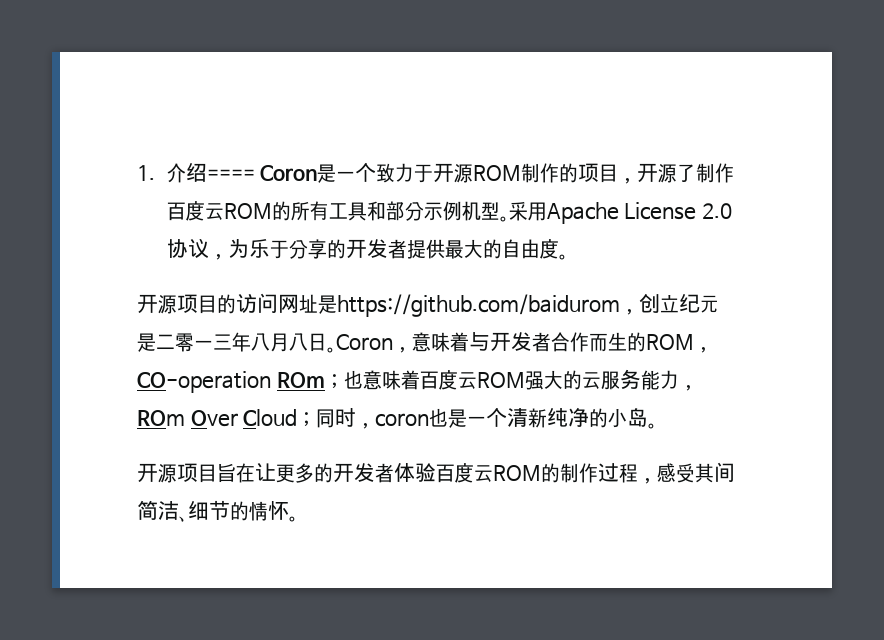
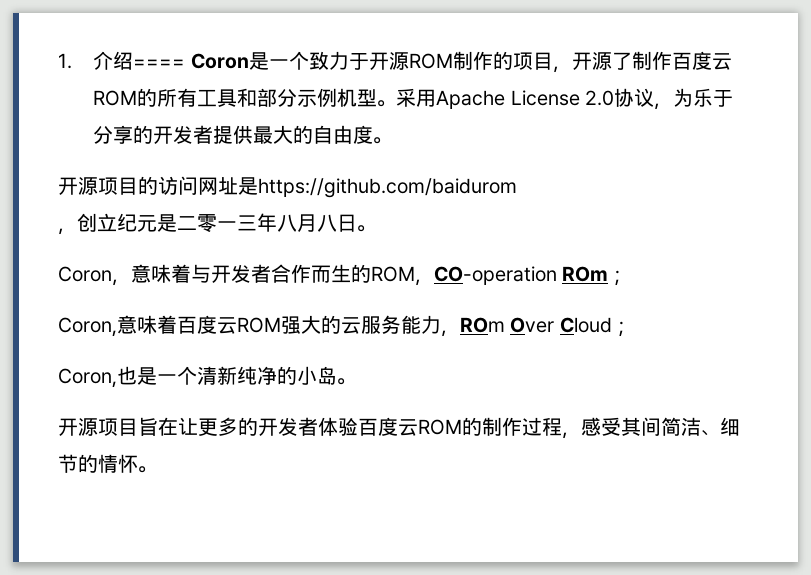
(620, 305) none -> (517, 188) //
(336, 350) none -> (376, 228) //
[343,370,363,389] 也 -> [58,317,117,337] // Coron,
[316,408,430,429] 同时，coron -> [58,368,117,388] // Coron,

